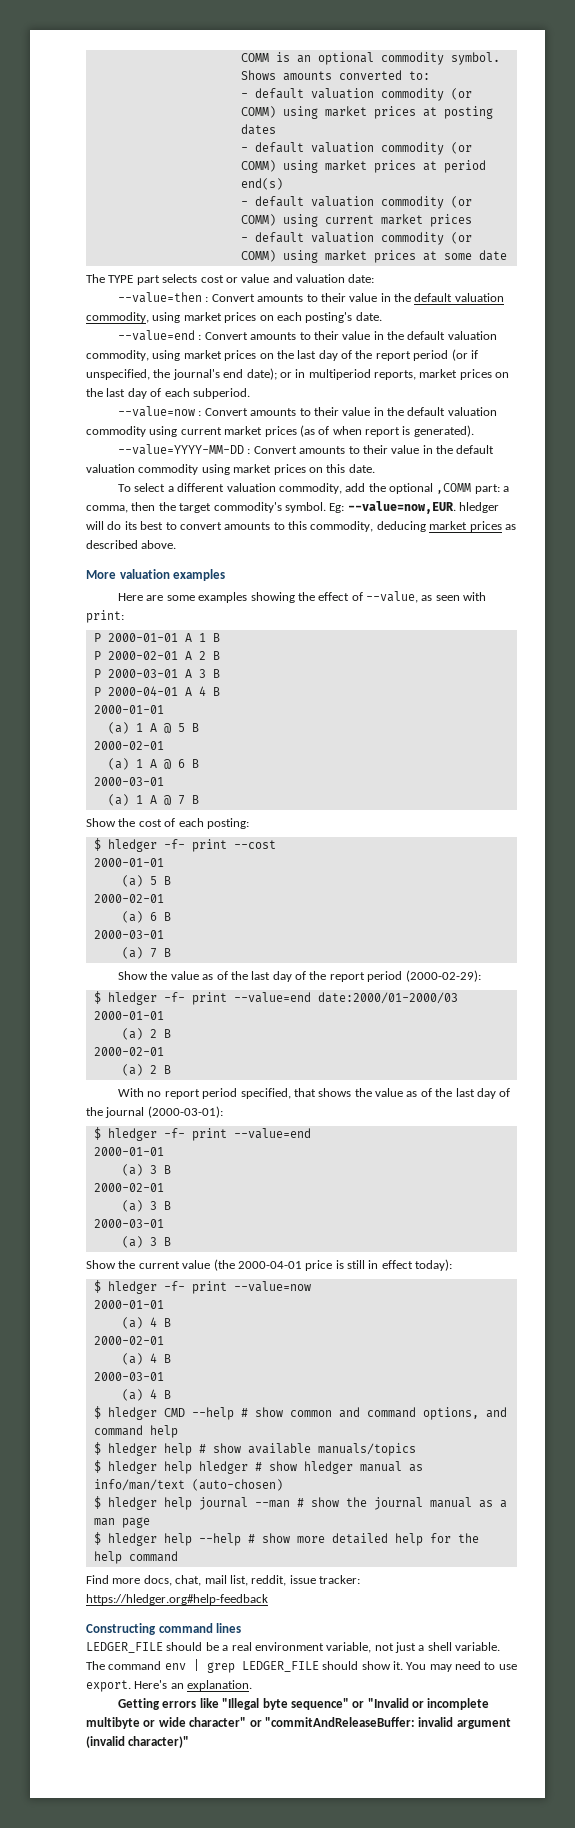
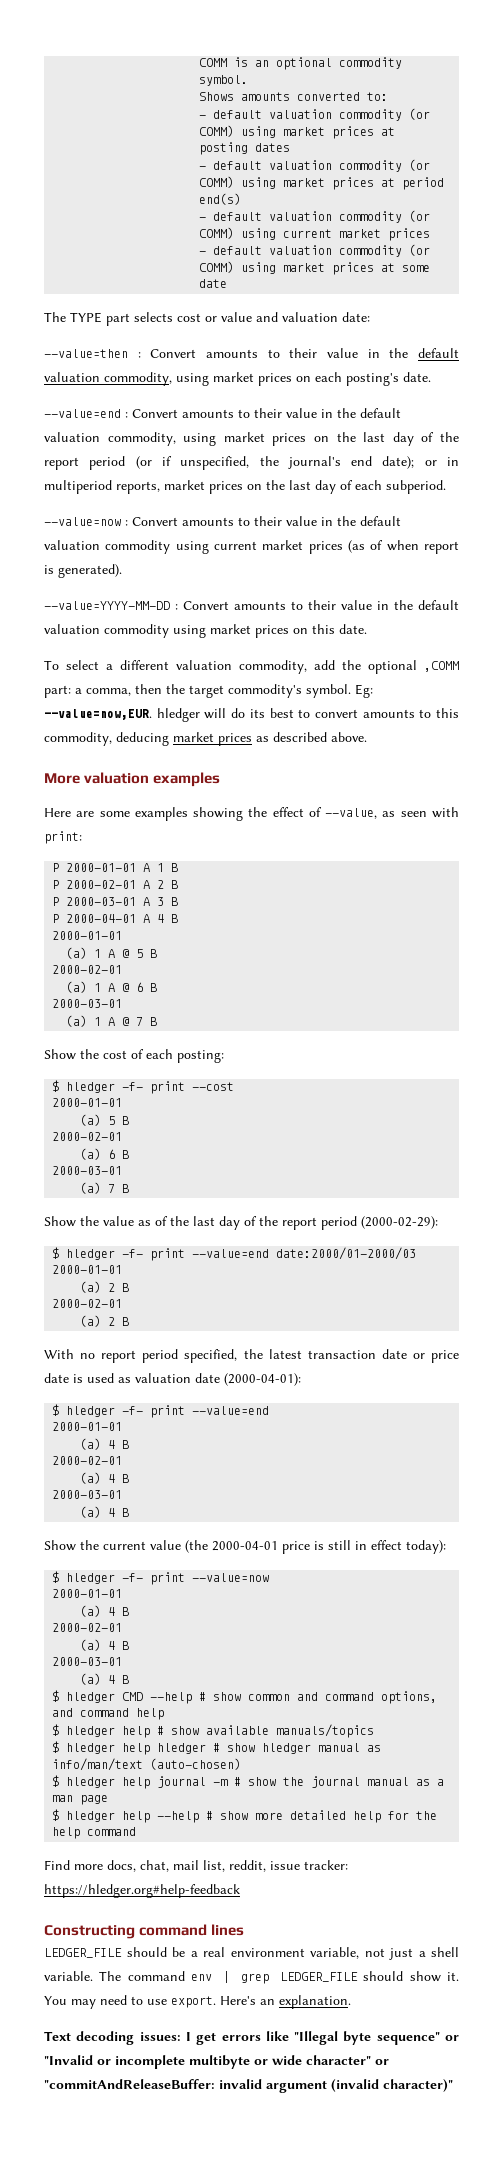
[293,1088,511,1099] [86,1106,223,1118] that shows the value as of the last day of the journal (2000-03-01): -> [243,1349,460,1363] [44,1373,301,1386] the latest transaction date or price date is used as valuation date (2000-04-01):
[149,1165,171,1174] [93,1183,164,1192] [121,1200,171,1212] [93,1219,164,1228] [121,1236,157,1248] 3 B // 2000-02-01 // (a) 3 B // 2000-03-01 // (a) 3 -> [108,1440,130,1449] [52,1456,123,1465] [80,1472,130,1484] [52,1490,123,1499] [80,1506,116,1518] 4 B // 2000-02-01 // (a) 4 B // 2000-03-01 // (a) 4
[254,1500,290,1508] --man -> [213,1779,229,1786] -m
[118,1698,161,1710] Getting -> [44,2031,217,2045] Text decoding issues: I get

